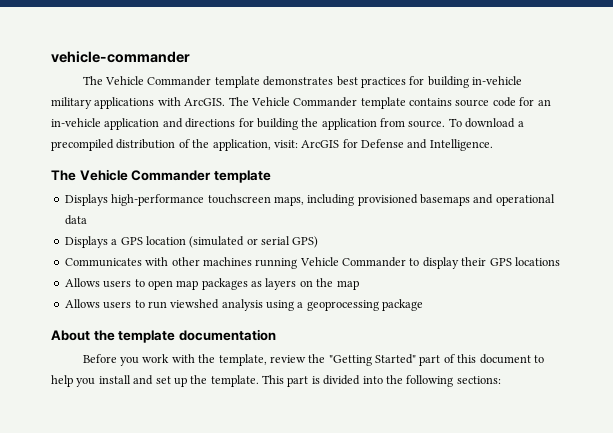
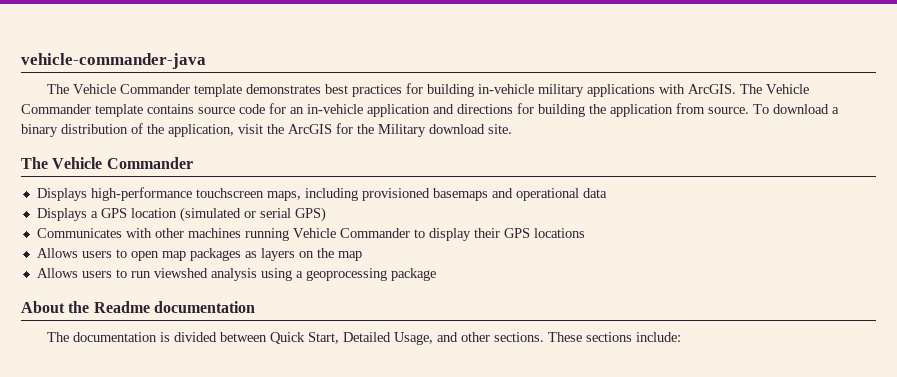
[51,51,190,63] vehicle-commander -> [21,53,206,69] vehicle-commander-java
[51,139,114,151] precompiled -> [21,124,58,137] binary
[273,139,493,151] [51,169,271,183] visit: ArcGIS for Defense and Intelligence. // The Vehicle Commander template -> [238,123,512,137] [21,157,193,169] visit the ArcGIS for the Military download site. // The Vehicle Commander
[118,330,176,343] template -> [93,301,150,313] Readme
[82,354,544,366] [51,375,501,387] Before you work with the template, review the "Getting Started" part of this document to help you install and set up the template. This part is divided into the following sections: -> [46,332,681,345] The documentation is divided between Quick Start, Detailed Usage, and other sections. These sections include:

